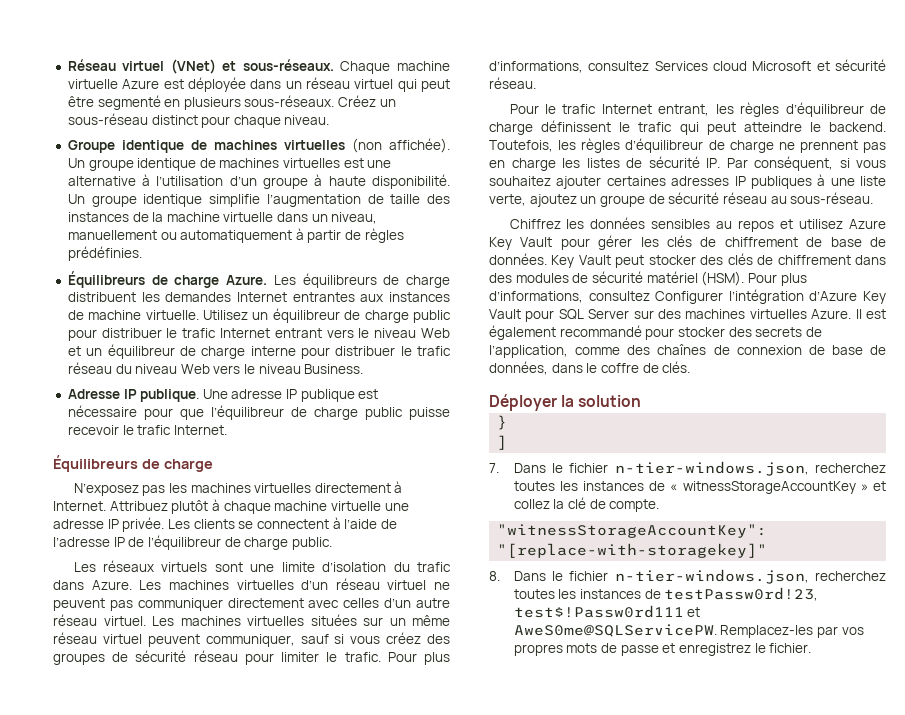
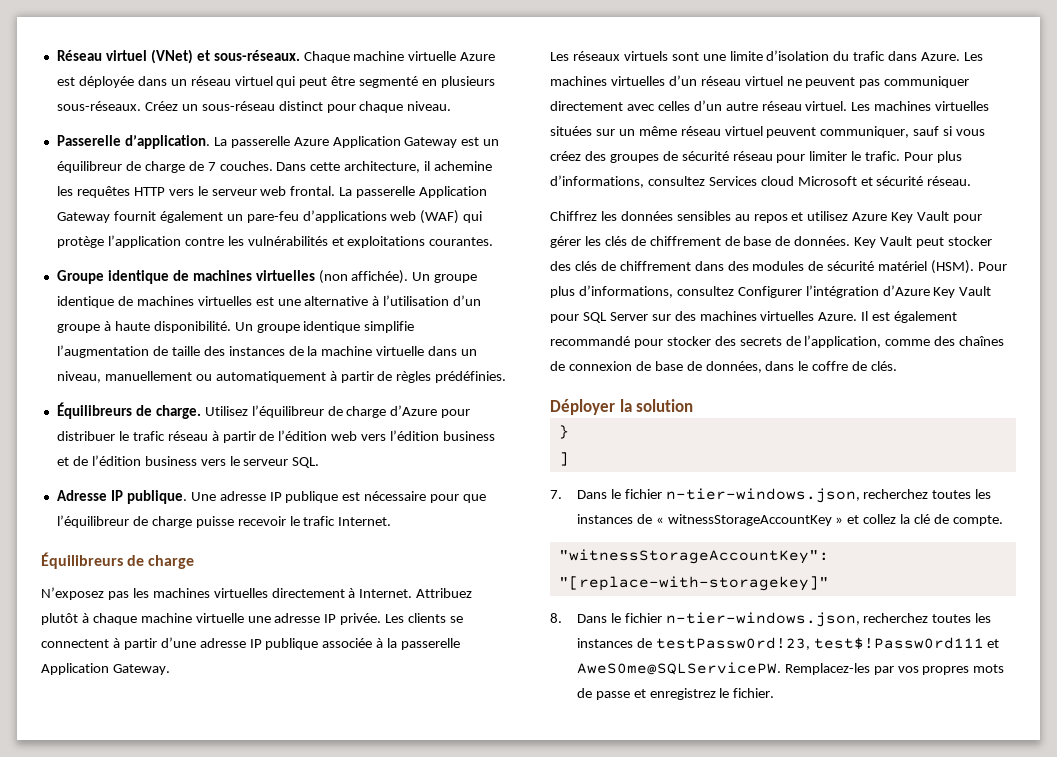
(330, 120) none -> [56,135,500,149] [56,161,493,173] [56,186,488,198] [56,210,483,224] [56,235,494,248] // Passerelle d’application. La passerelle Azure Application Gateway est un équilibreur de charge de 7 couches. Dans cette architecture, il achemine les requêtes HTTP vers le serveur web frontal. La passerelle Application Gateway fournit également un pare-feu d’applications web (WAF) qui protège l’application contre les vulnérabilités et exploitations courantes.
[174,273,450,288] [67,292,450,302] [67,308,451,323] [67,328,450,341] [67,344,296,359] charge Azure. Les équilibreurs de charge distribuent les demandes Internet entrantes aux instances de machine virtuelle. Utilisez un équilibreur de charge public pour distribuer le trafic Internet entrant vers le niveau Web et un équilibreur de charge interne -> [155,405,438,419] charge. Utilisez l’équilibreur de charge d’Azure
[115,364,364,374] du niveau Web vers le niveau Business. -> [211,430,496,443] [56,455,320,468] à partir de l’édition web vers l’édition business et de l’édition business vers le serveur SQL.
[364,407,403,420] public -> (192, 522) none
[344,519,397,529] [53,535,332,550] l’aide de l’adresse IP de l’équilibreur de charge public. -> [123,637,461,650] [41,663,170,675] partir d’une adresse IP publique associée à la passerelle Application Gateway.
[509,102,886,117] [489,120,886,135] [489,138,886,153] [489,156,886,171] [489,174,886,189] [489,192,874,207] // Pour le trafic Internet entrant, les règles d’équilibreur de charge définissent le trafic qui peut atteindre le backend. Toutefois, les règles d’équilibreur de charge ne prennent pas en charge les listes de sécurité IP. Par conséquent, si vous souhaitez ajouter certaines adresses IP publiques à une liste verte, ajoutez un groupe de sécurité réseau au sous-réseau. -> (972, 181) none

